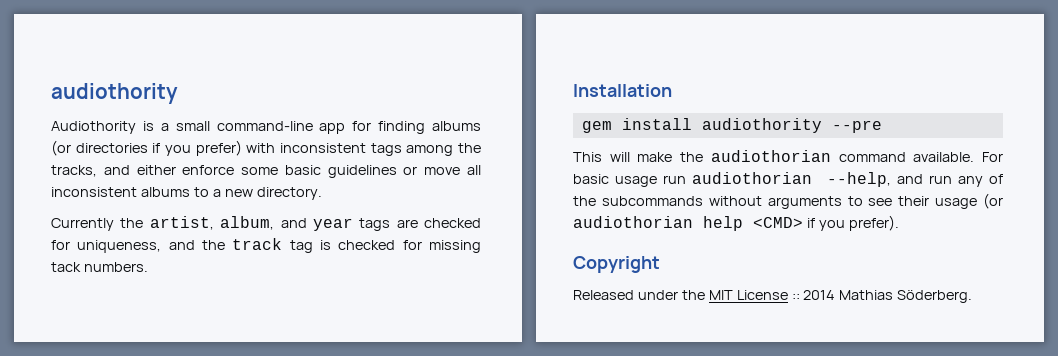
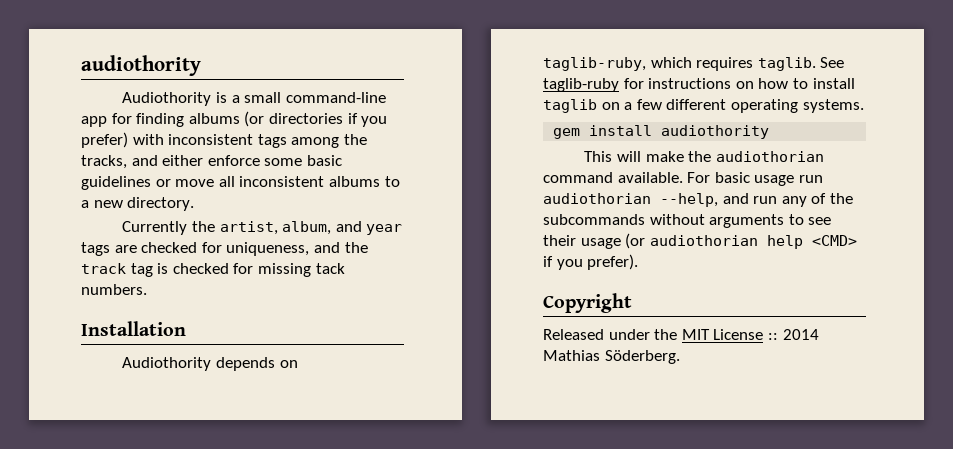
(672, 90) none -> [122,357,298,371] [543,57,845,71] [543,78,855,92] [543,99,864,113] // Audiothority depends on taglib-ruby, which requires taglib. See taglib-ruby for instructions on how to install taglib on a few different operating systems.
[831,120,882,133] --pre -> (770, 132) none

